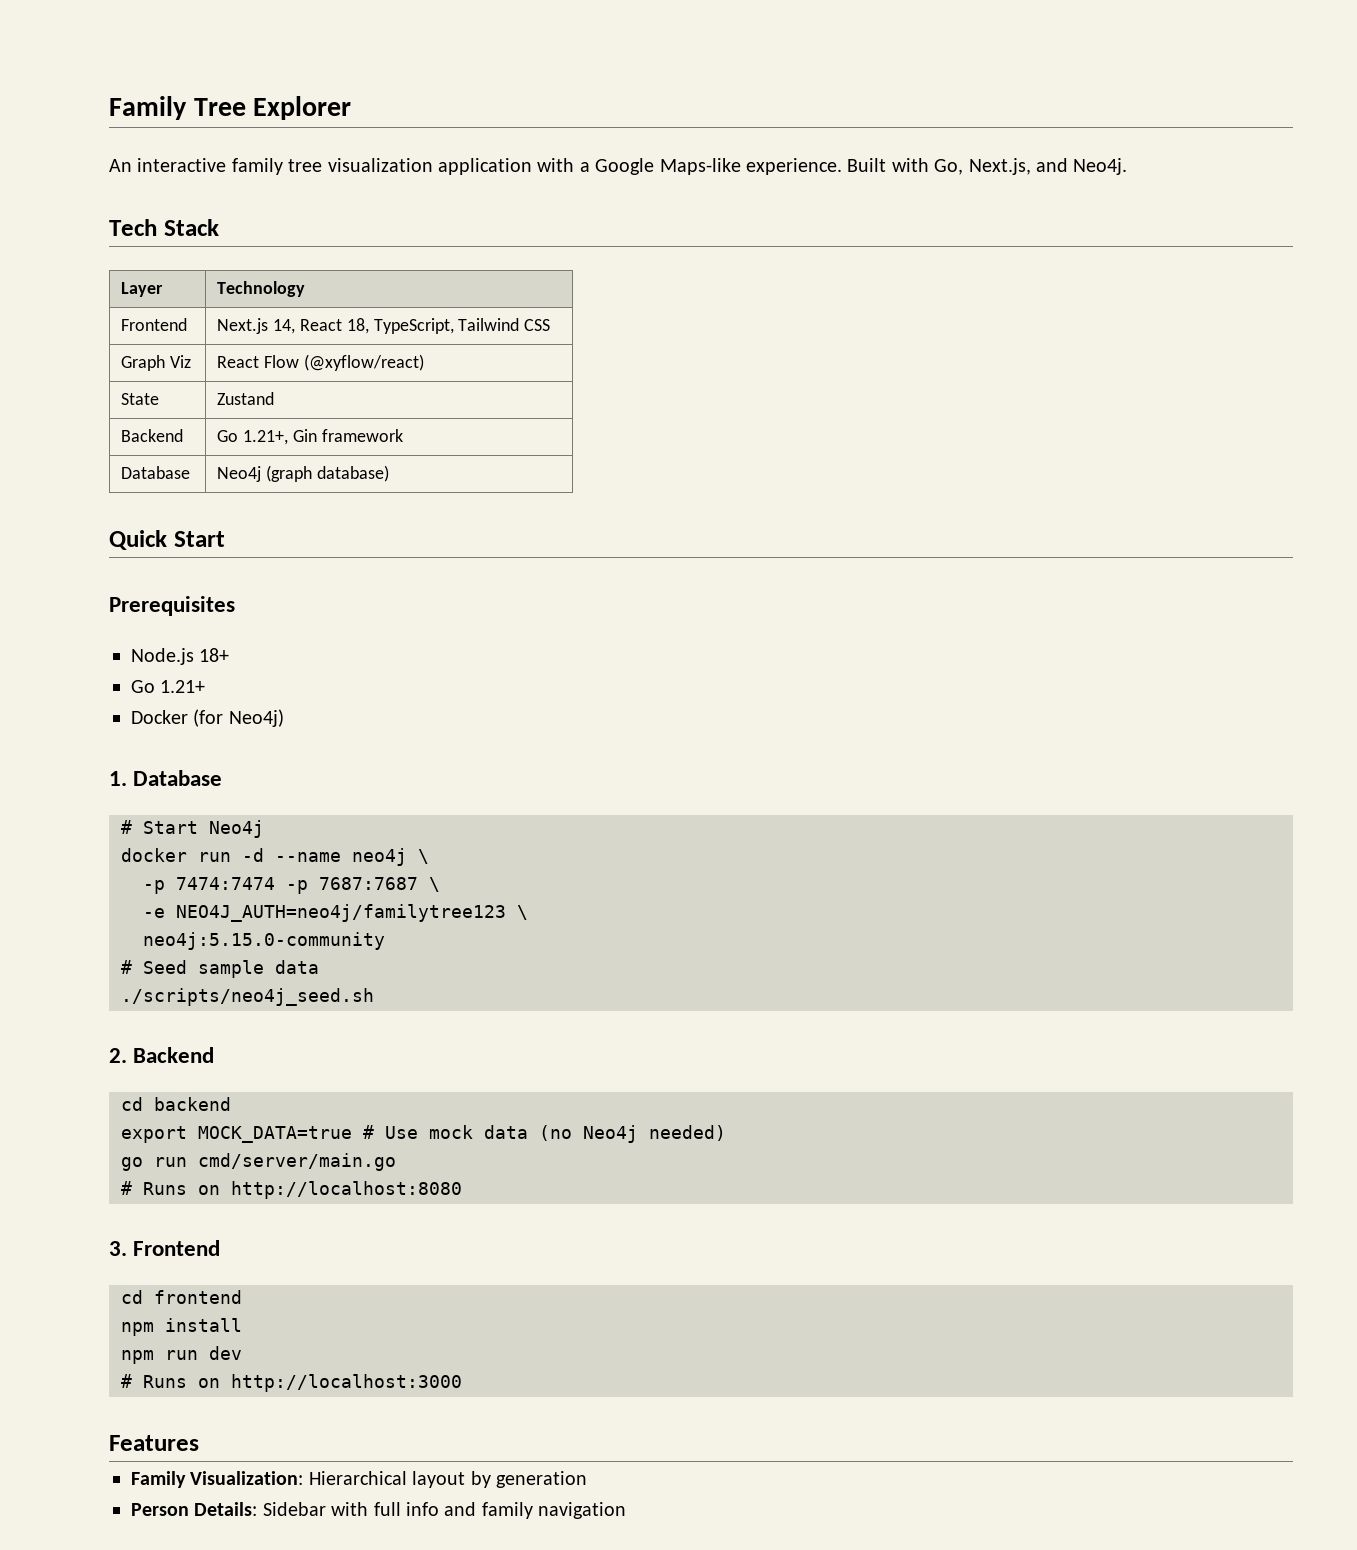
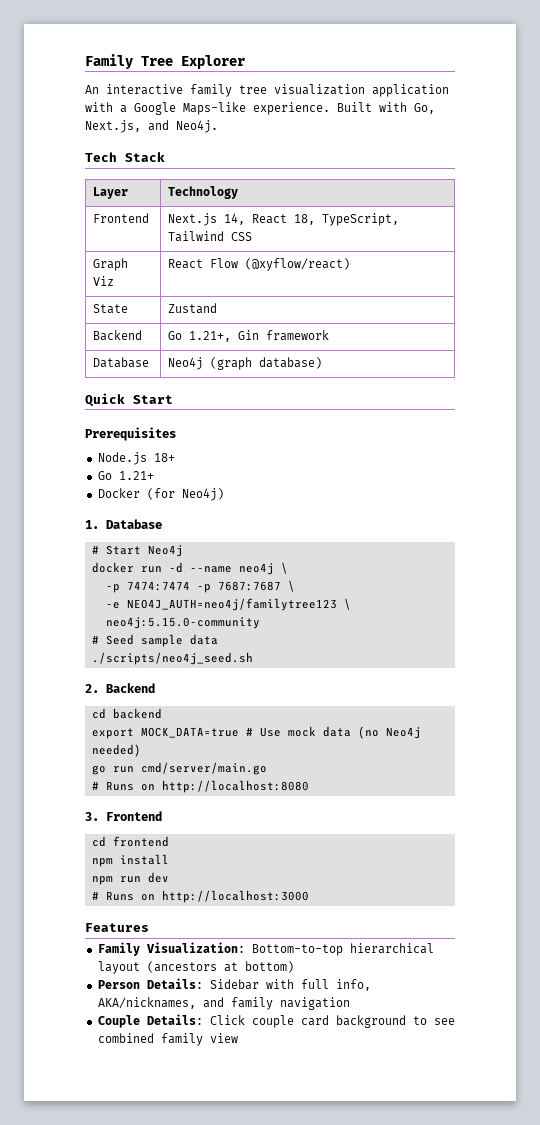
[308,1471,587,1488] Hierarchical layout by generation -> [251,943,434,956] [97,961,294,974] Bottom-to-top hierarchical layout (ancestors at bottom)
[406,1502,439,1516] info -> [335,979,371,991] [97,997,196,1009] info, AKA/nicknames,
(627, 1510) none -> [97,1014,455,1028] [97,1033,238,1046] // Couple Details: Click couple card background to see combined family view

